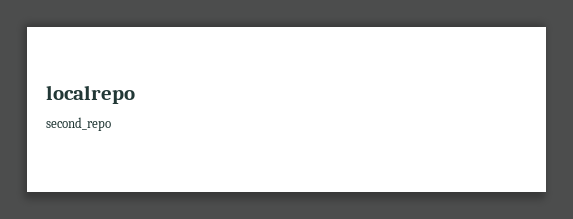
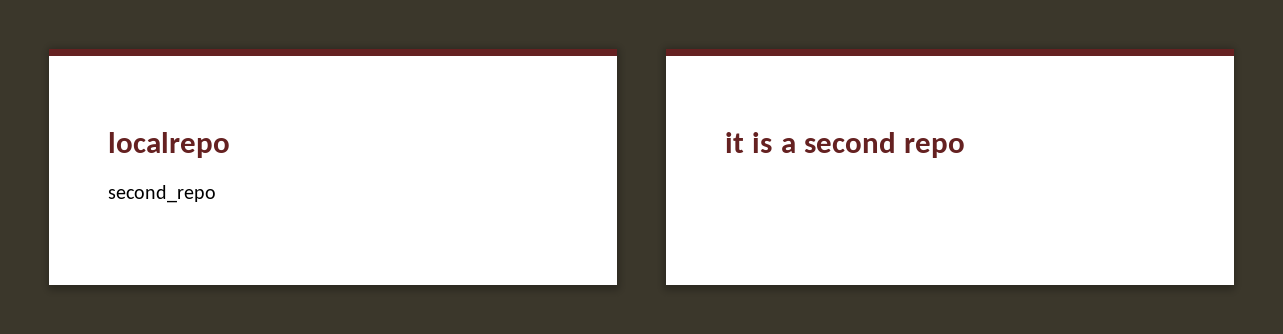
(111, 124) none -> [725,132,966,158] // it is a second repo

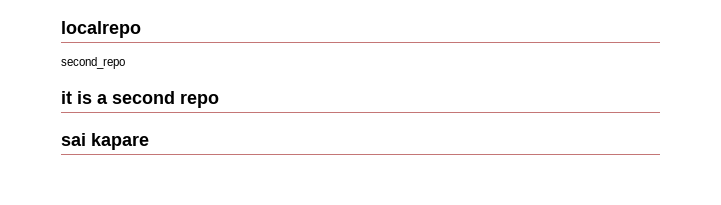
(966, 148) none -> [61,133,149,150] // sai kapare

